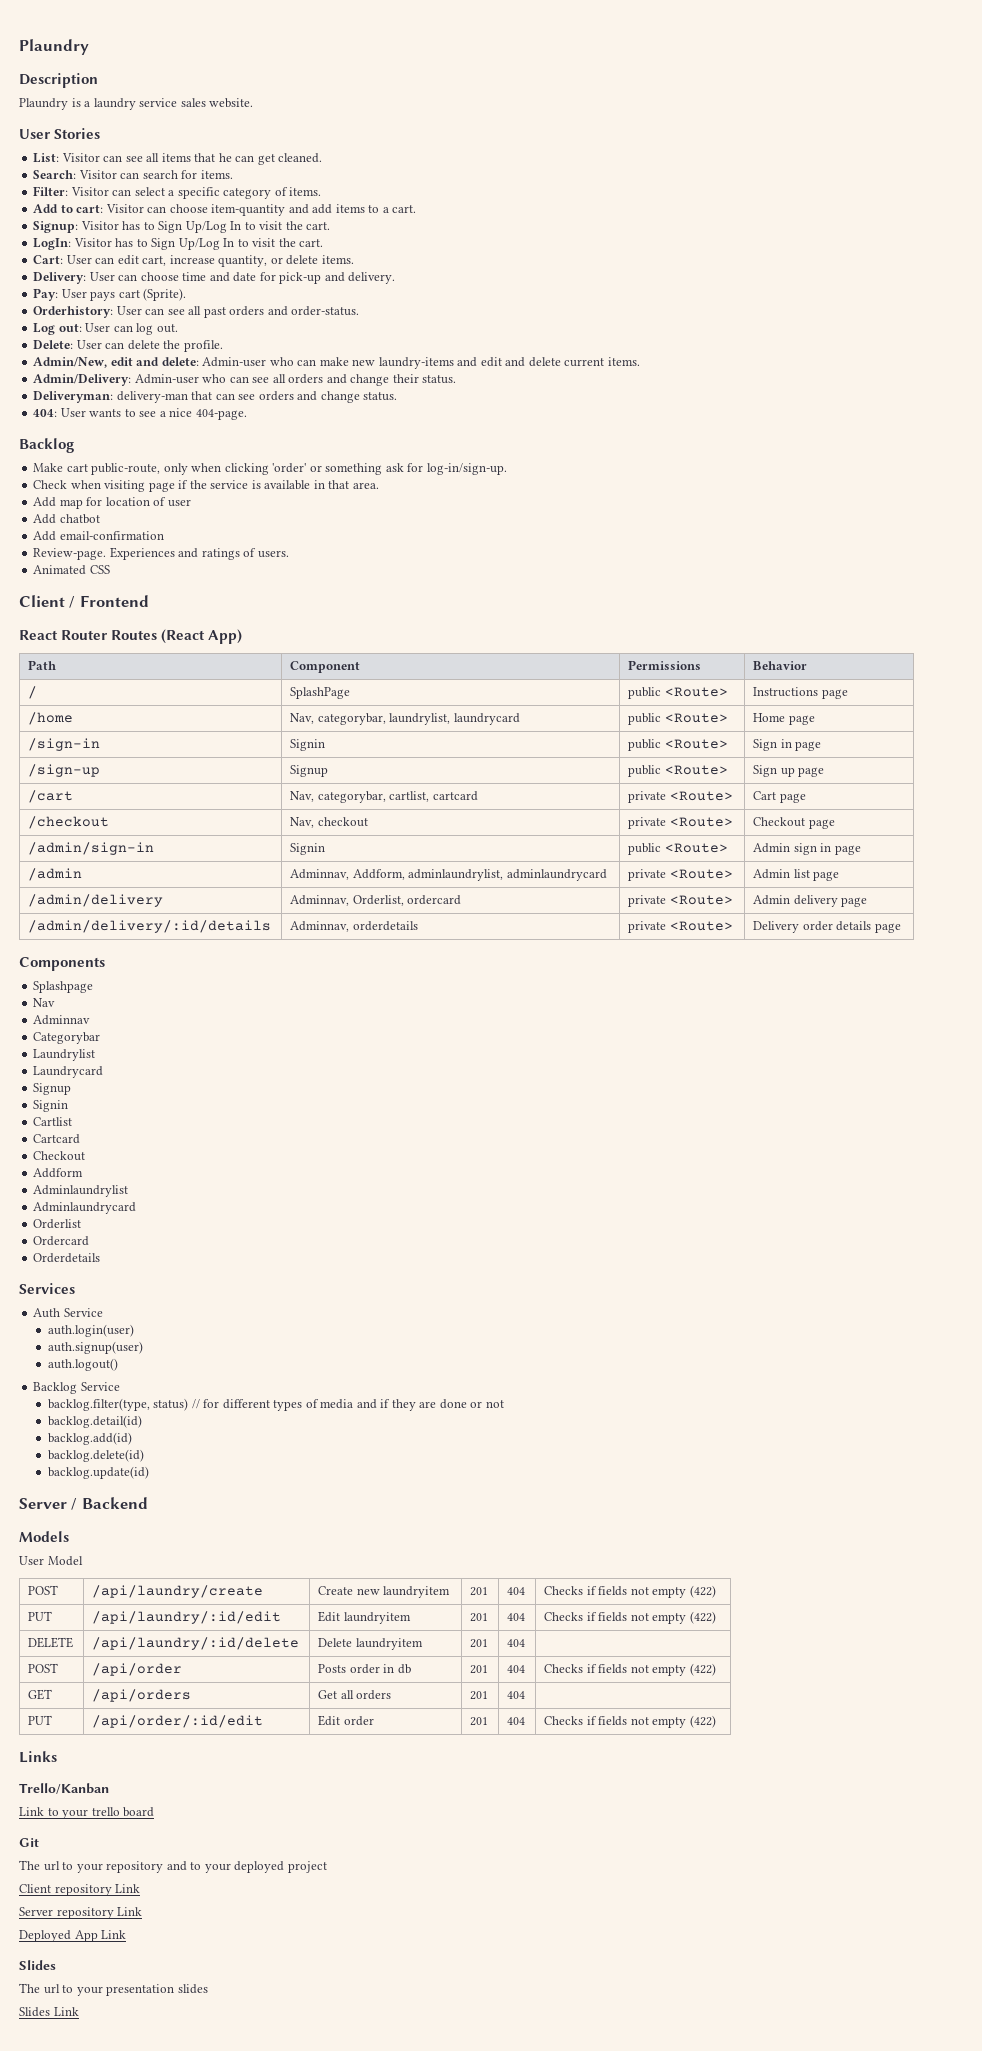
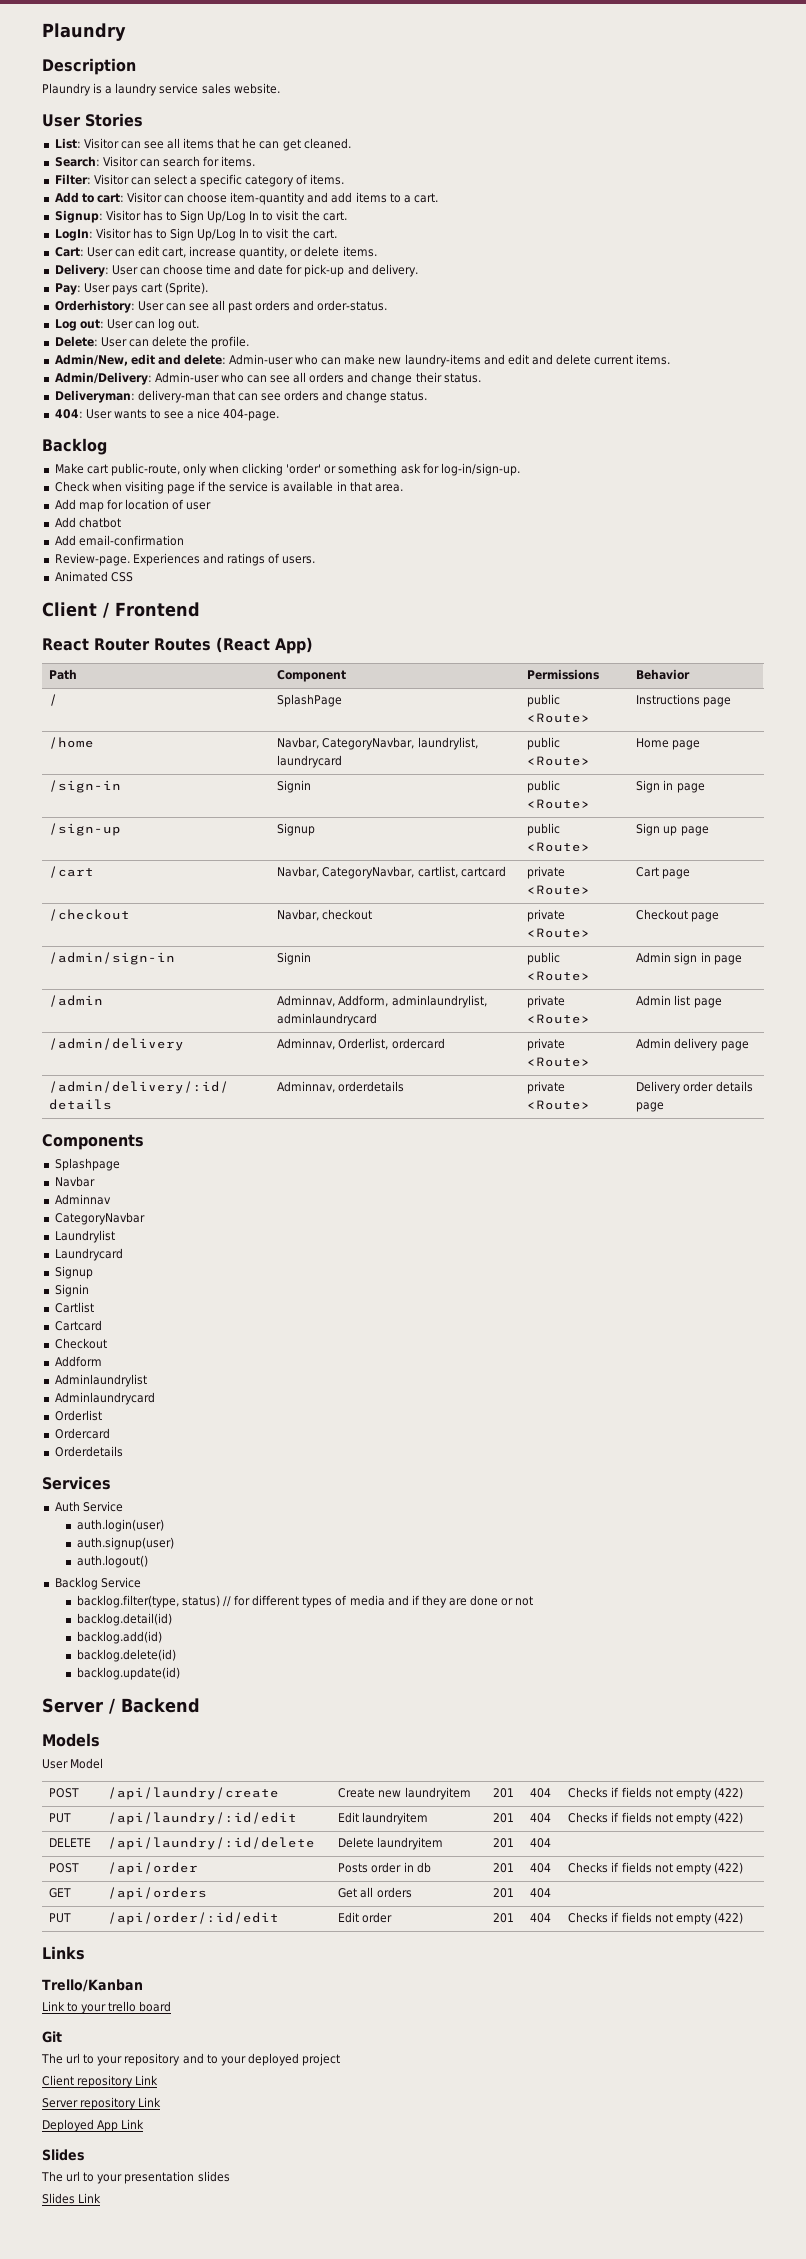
[290,713,386,725] Nav, categorybar, -> [277,737,415,750] Navbar, CategoryNavbar,
[290,791,386,803] Nav, categorybar, -> [277,866,415,879] Navbar, CategoryNavbar,
[290,817,315,828] Nav, -> [277,909,320,921] Navbar,
[33,998,56,1007] Nav -> [54,1176,95,1187] Navbar
[33,1032,101,1044] Categorybar -> [54,1212,145,1225] CategoryNavbar

